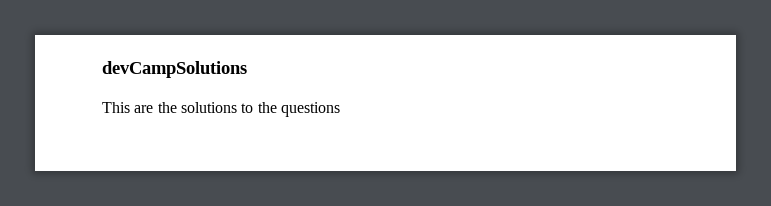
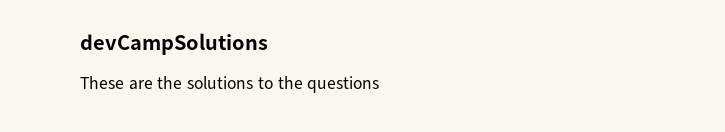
[102,102,130,113] This -> [80,76,124,89] These

